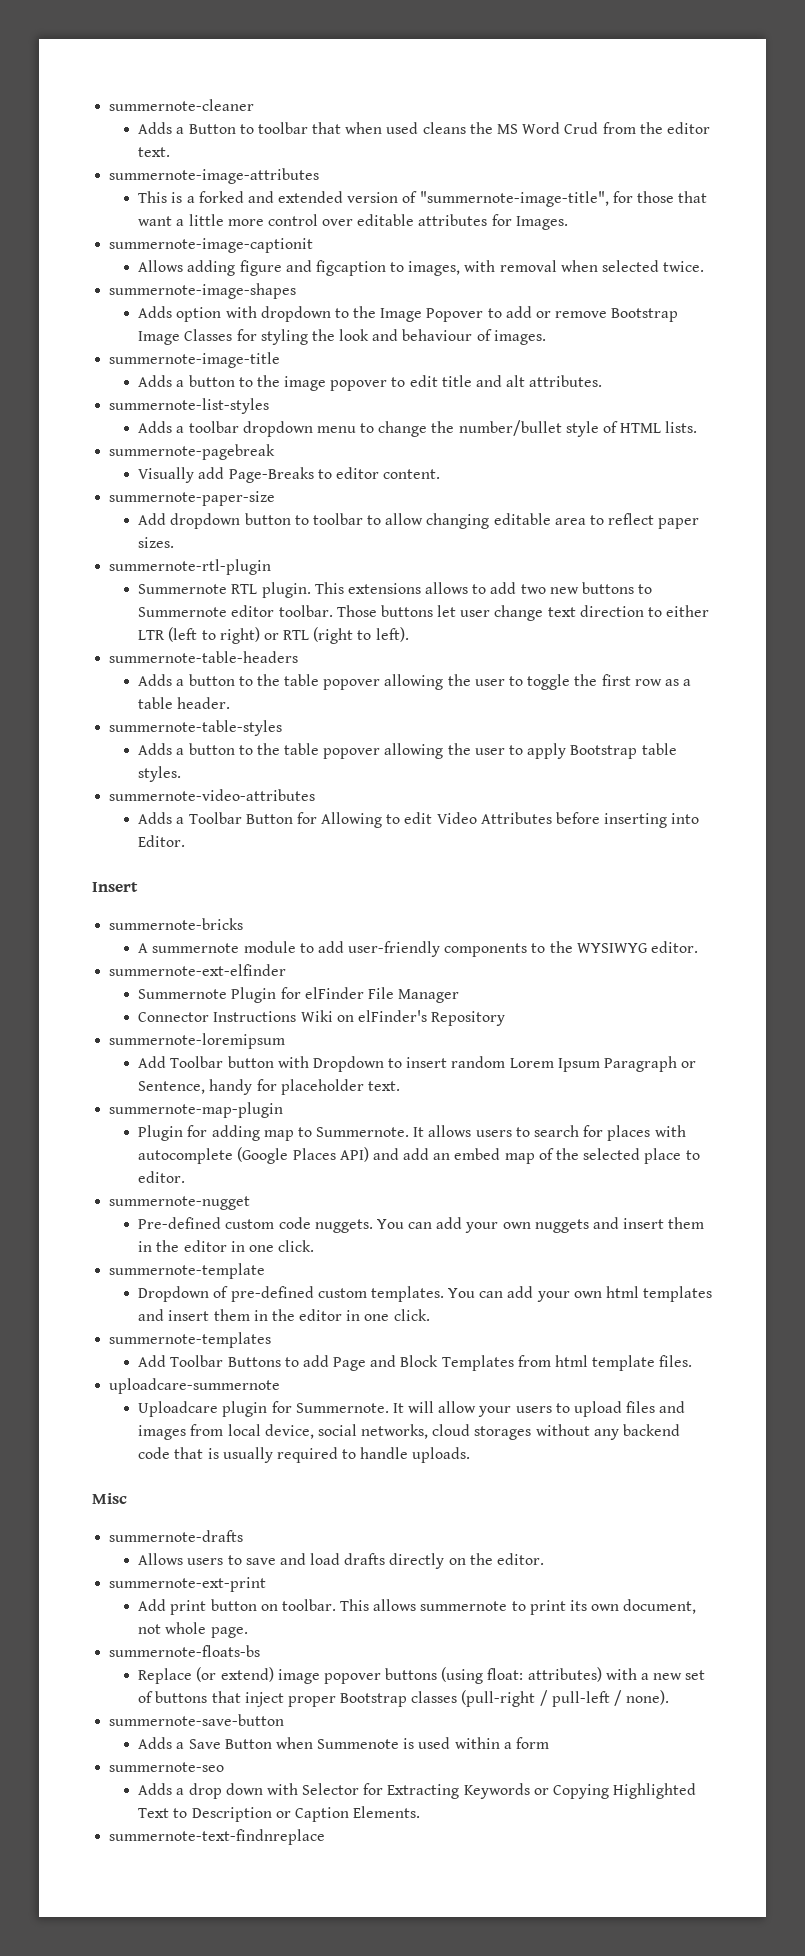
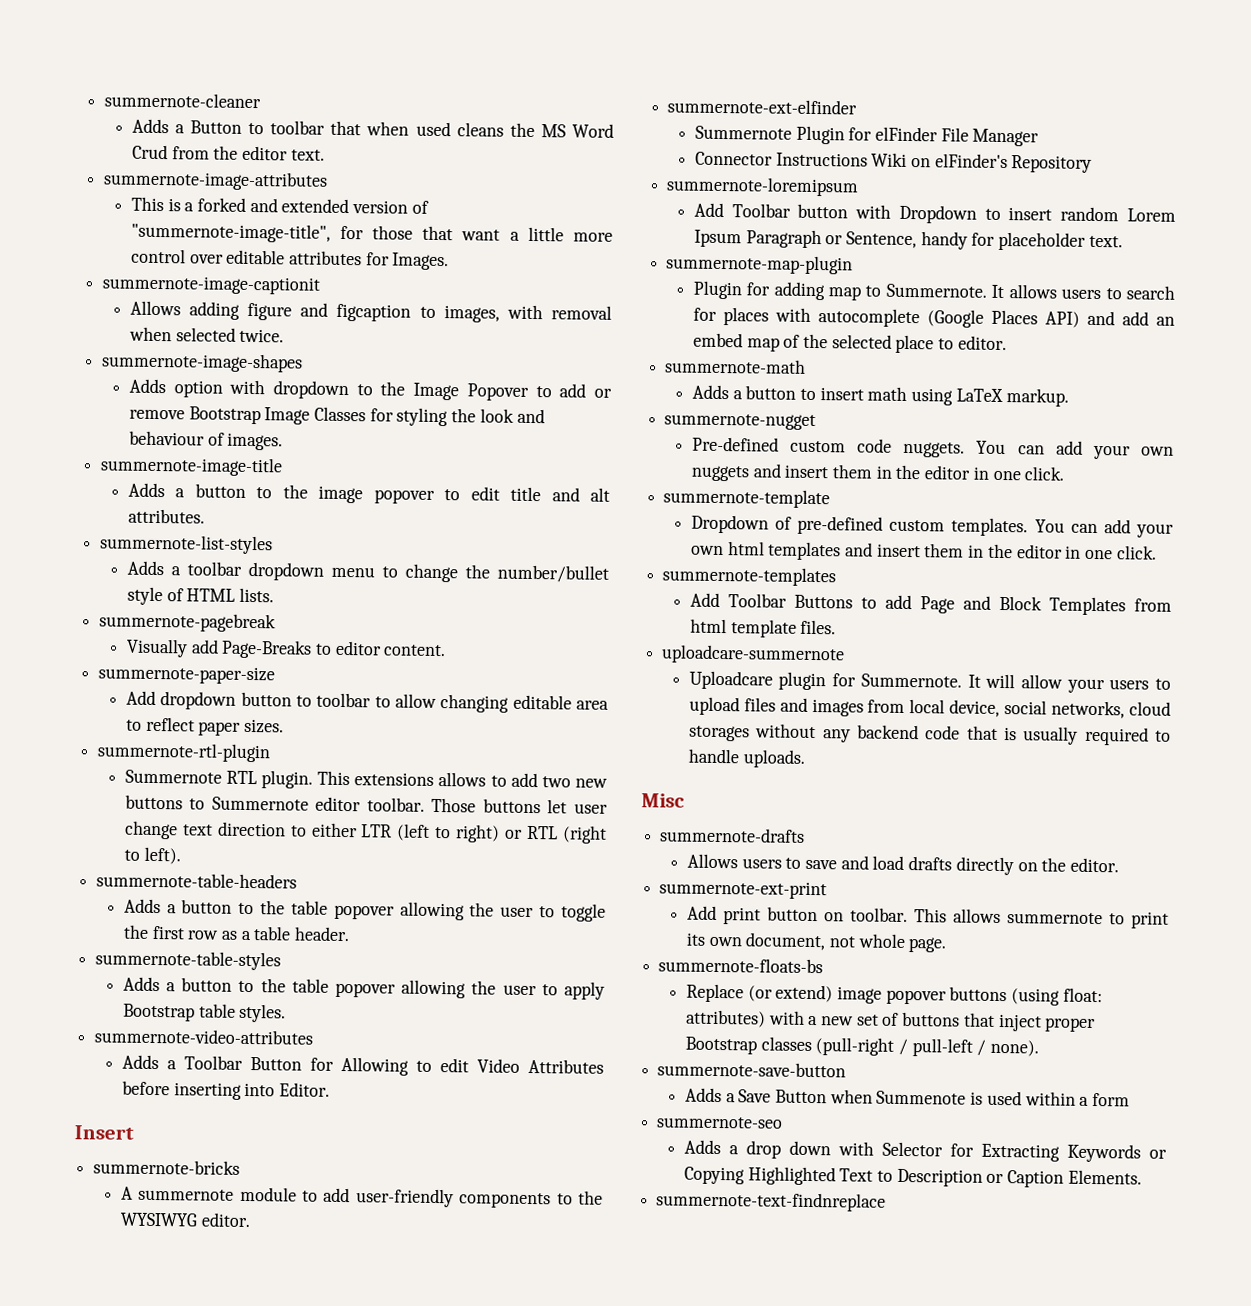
(186, 1177) none -> [664,358,807,374] [691,384,1069,407] // summernote-math // Adds a button to insert math using LaTeX markup.

